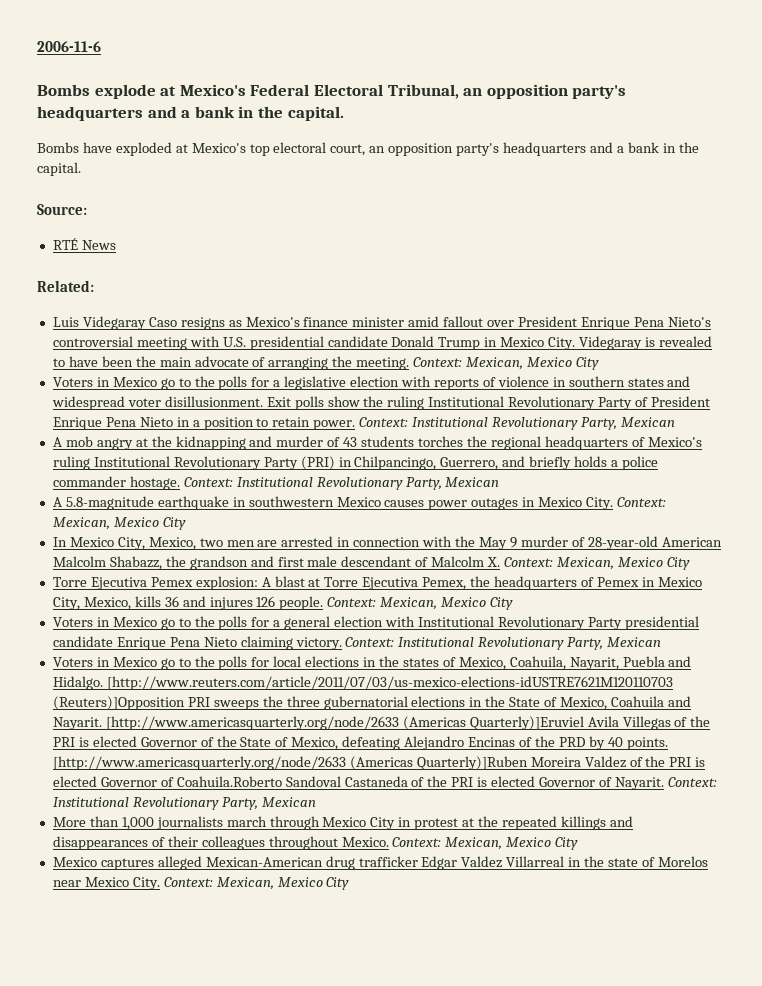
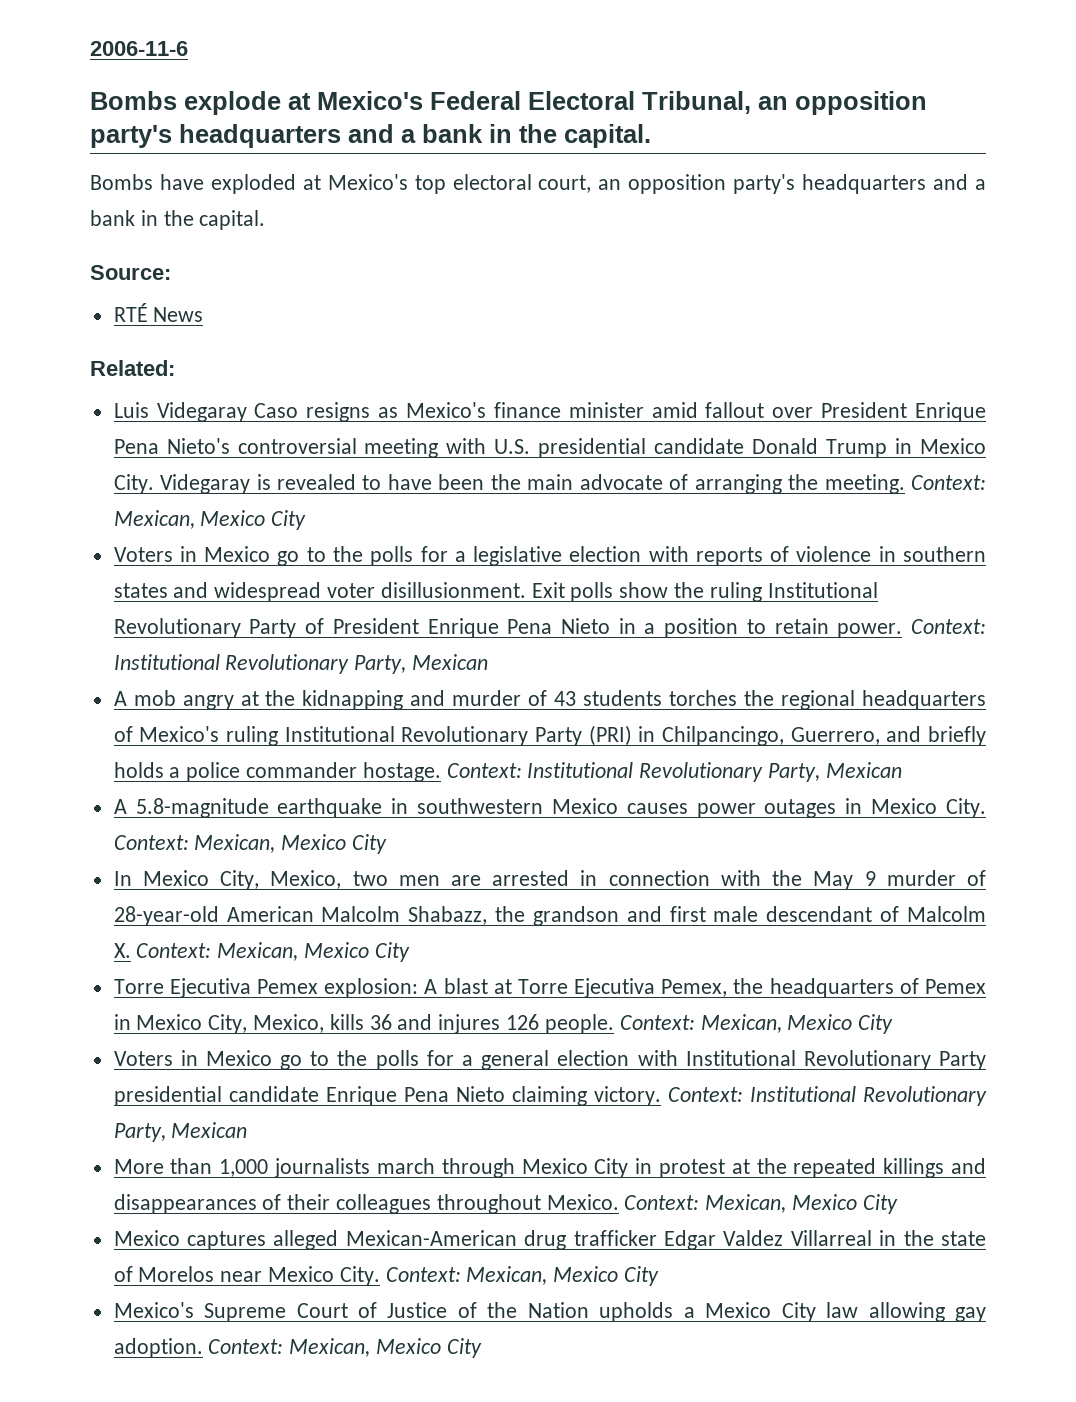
[52,656,692,670] [52,676,673,690] [52,696,691,710] [52,716,711,730] [52,736,668,750] [52,756,706,770] [52,776,717,790] [52,797,316,810] // Voters in Mexico go to the polls for local elections in the states of Mexico, Coahuila, Nayarit, Puebla and Hidalgo. [http://www.reuters.com/article/2011/07/03/us-mexico-elections-idUSTRE7621M120110703 (Reuters)]Opposition PRI sweeps the three gubernatorial elections in the State of Mexico, Coahuila and Nayarit. [http://www.americasquarterly.org/node/2633 (Americas Quarterly)]Eruviel Avila Villegas of the PRI is elected Governor of the State of Mexico, defeating Alejandro Encinas of the PRD by 40 points. [http://www.americasquarterly.org/node/2633 (Americas Quarterly)]Ruben Moreira Valdez of the PRI is elected Governor of Coahuila.Roberto Sandoval Castaneda of the PRI is elected Governor of Nayarit. Context: Institutional Revolutionary Party, Mexican -> (248, 1130) none
(350, 883) none -> [113,1302,986,1322] [113,1338,482,1358] // Mexico's Supreme Court of Justice of the Nation upholds a Mexico City law allowing gay adoption. Context: Mexican, Mexico City

